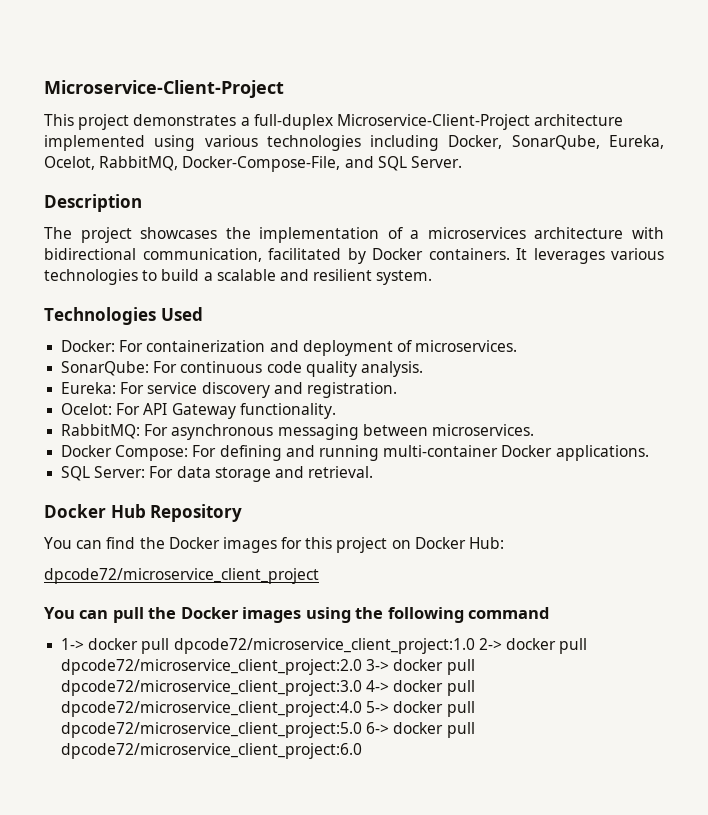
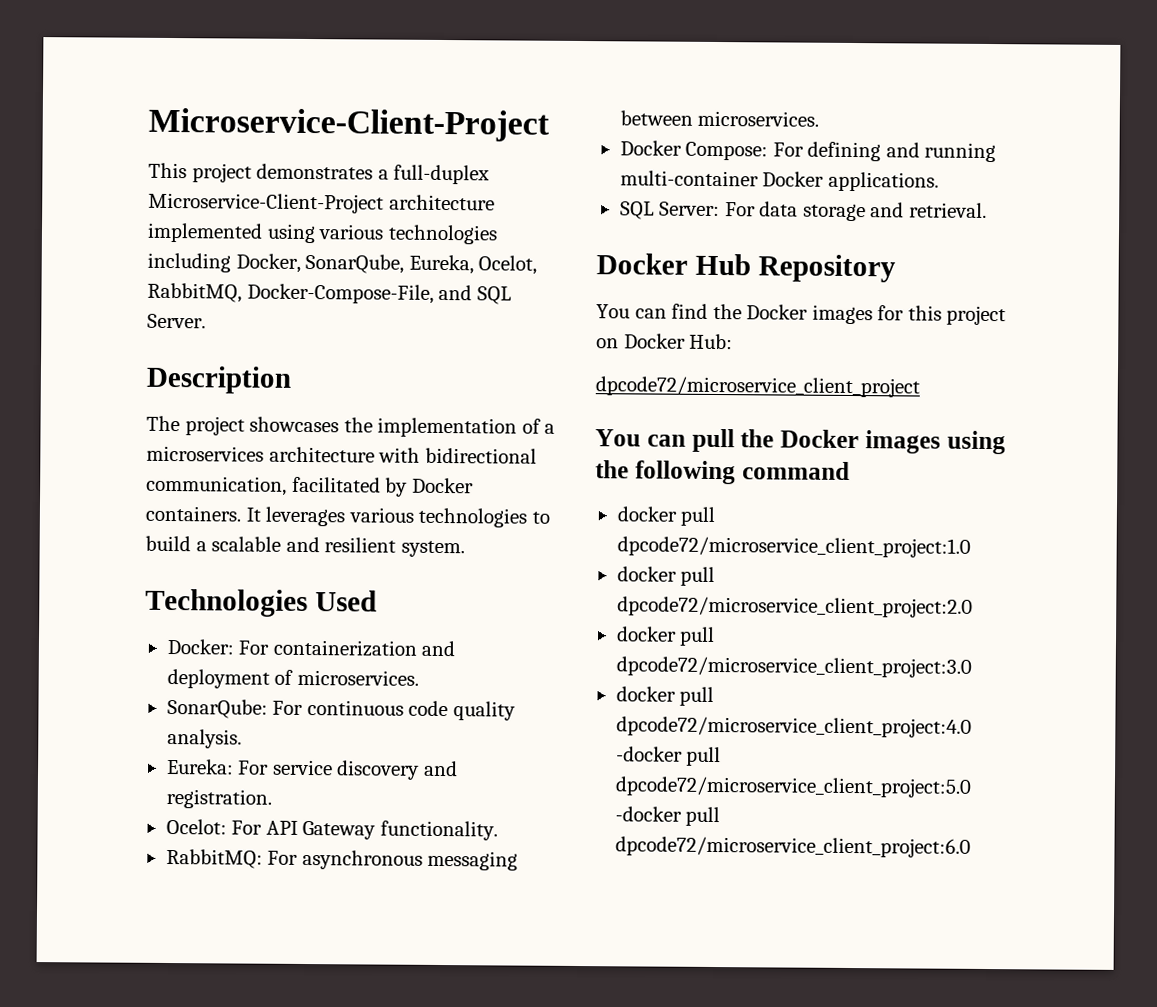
[61,638,85,650] 1-> -> (850, 470) none
[478,638,502,650] 2-> -> (971, 547) //
[366,659,390,671] 3-> -> (973, 607) //
[366,680,390,692] 4-> -> (972, 667) //
[366,701,475,717] [61,722,444,738] 5-> docker pull dpcode72/microservice_client_project:5.0 6-> docker -> [615,746,722,767] [614,776,971,798] [614,806,682,822] -docker pull dpcode72/microservice_client_project:5.0 -docker

